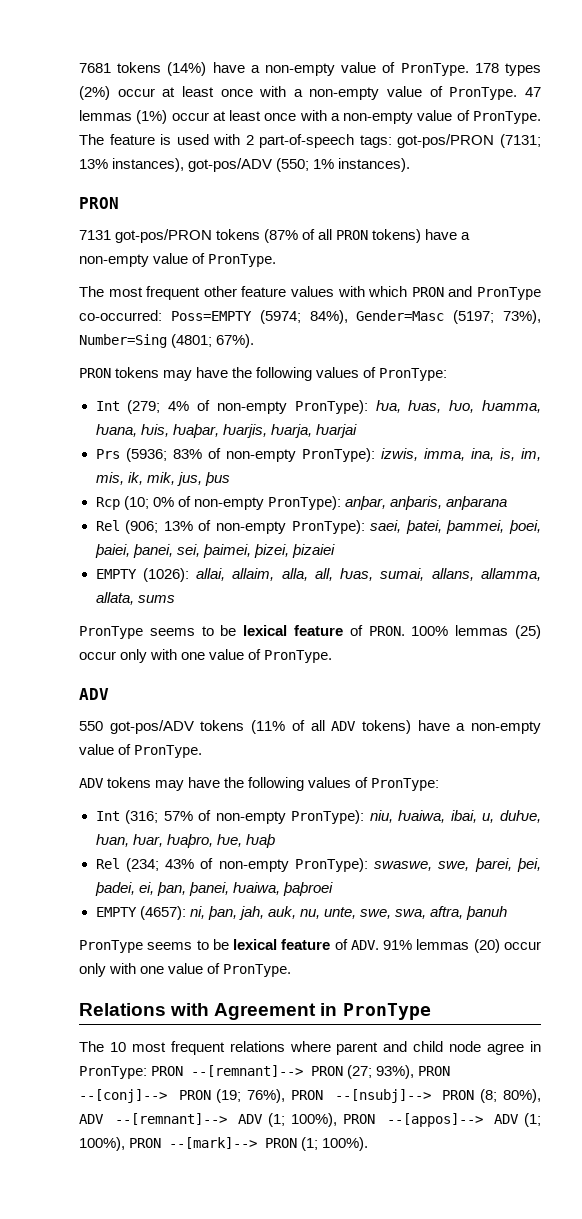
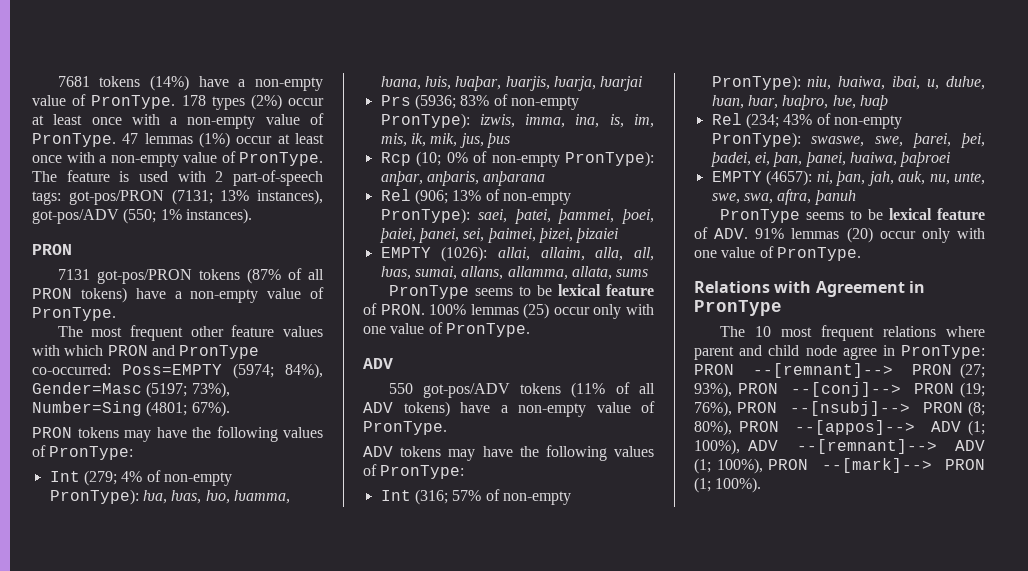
[79,1113,483,1127] ADV --[remnant]--> ADV (1; 100%), PRON --[appos]--> -> [738,420,985,436] [694,439,937,455] PRON --[appos]--> ADV (1; 100%), ADV --[remnant]-->

